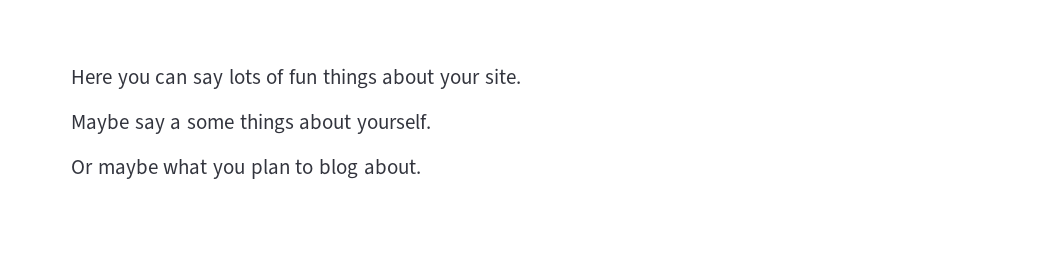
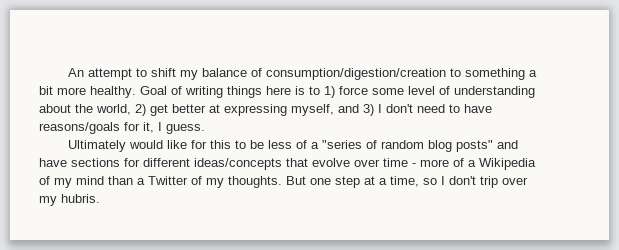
[71,68,521,89] [71,113,432,134] [71,159,421,179] Here you can say lots of fun things about your site. // Maybe say a some things about yourself. // Or maybe what you plan to blog about. -> [67,68,537,80] [39,86,535,98] [39,104,492,116] [39,122,205,134] [67,140,518,152] [39,158,536,170] [39,176,528,188] [39,194,100,206] An attempt to shift my balance of consumption/digestion/creation to something a bit more healthy. Goal of writing things here is to 1) force some level of understanding about the world, 2) get better at expressing myself, and 3) I don't need to have reasons/goals for it, I guess. // Ultimately would like for this to be less of a "series of random blog posts" and have sections for different ideas/concepts that evolve over time - more of a Wikipedia of my mind than a Twitter of my thoughts. But one step at a time, so I don't trip over my hubris.

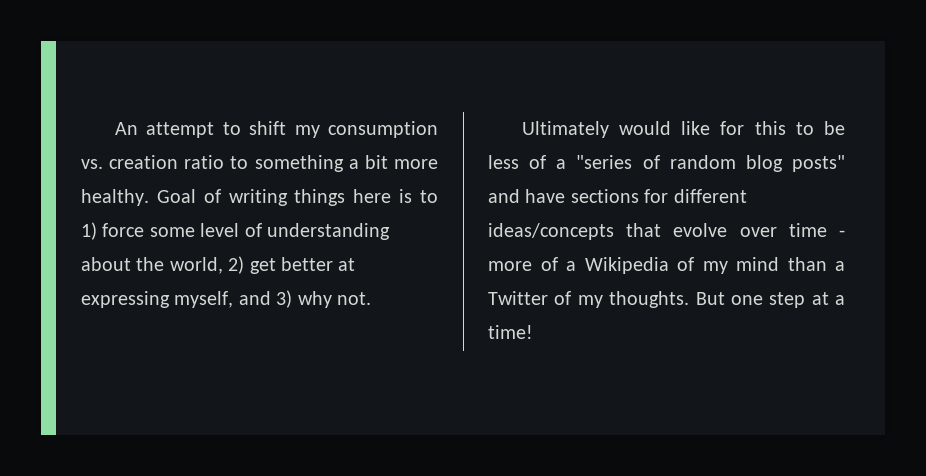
[201,68,446,80] balance of consumption/digestion/creation -> [328,121,438,138] [81,155,225,169] consumption vs. creation ratio
[378,104,492,113] [39,122,205,134] I don't need to have reasons/goals for it, I guess. -> [297,291,371,308] why not.
[390,176,528,188] [39,194,100,206] time, so I don't trip over my hubris. -> [488,325,533,339] time!

